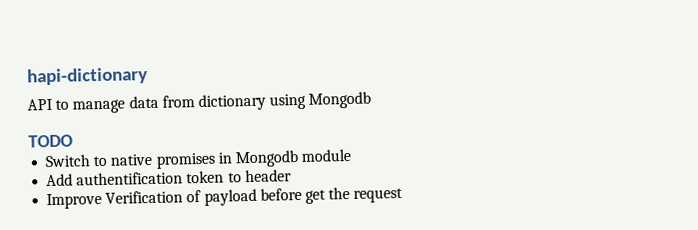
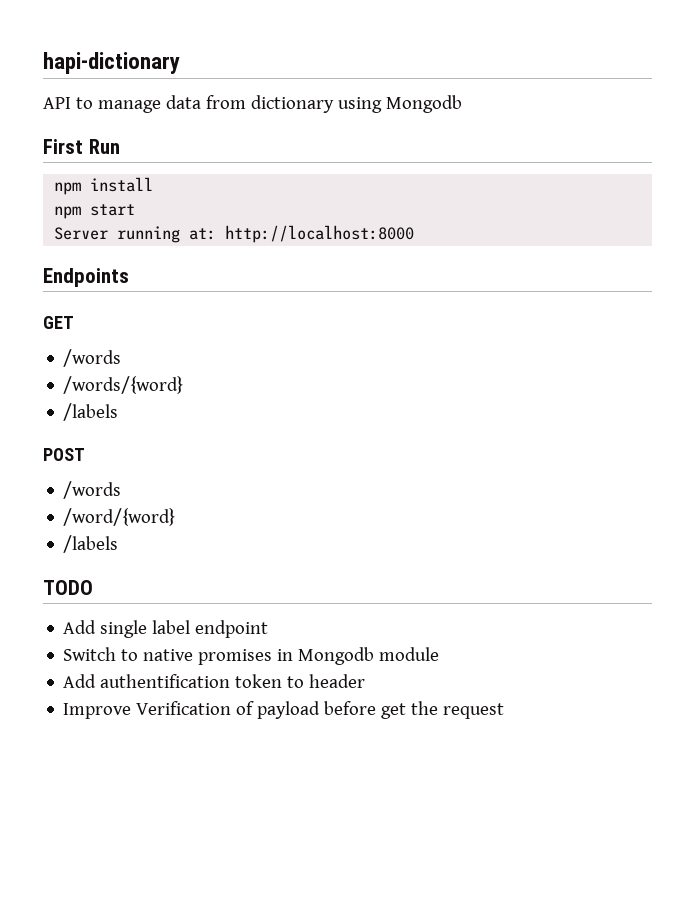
[28,134,73,148] TODO -> [43,139,120,154] [54,177,154,195] [54,204,136,219] [54,225,415,243] [43,268,129,287] [43,316,74,329] [63,349,122,367] [63,376,184,394] [63,403,119,421] [43,448,85,461] [63,481,122,499] [63,508,176,526] [63,535,119,553] [43,580,93,595] [63,620,269,638] First Run // npm install // npm start // Server running at: http://localhost:8000 // Endpoints // GET // /words // /words/{word} // /labels // POST // /words // /word/{word} // /labels // TODO // Add single label endpoint

